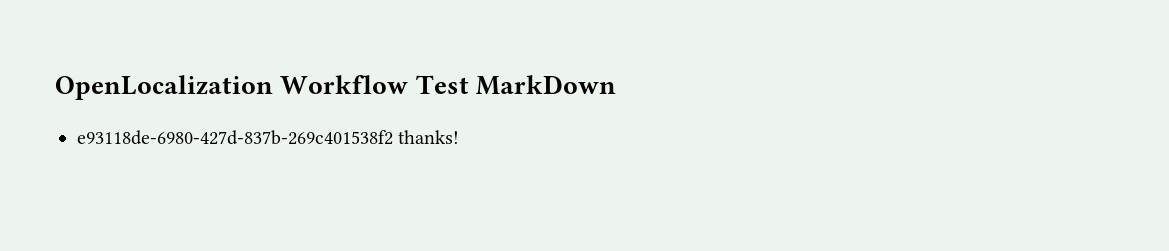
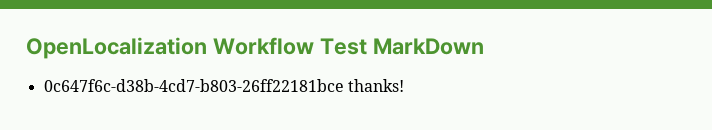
[77,130,393,145] e93118de-6980-427d-837b-269c401538f2 -> [43,79,344,92] 0c647f6c-d38b-4cd7-b803-26ff22181bce

